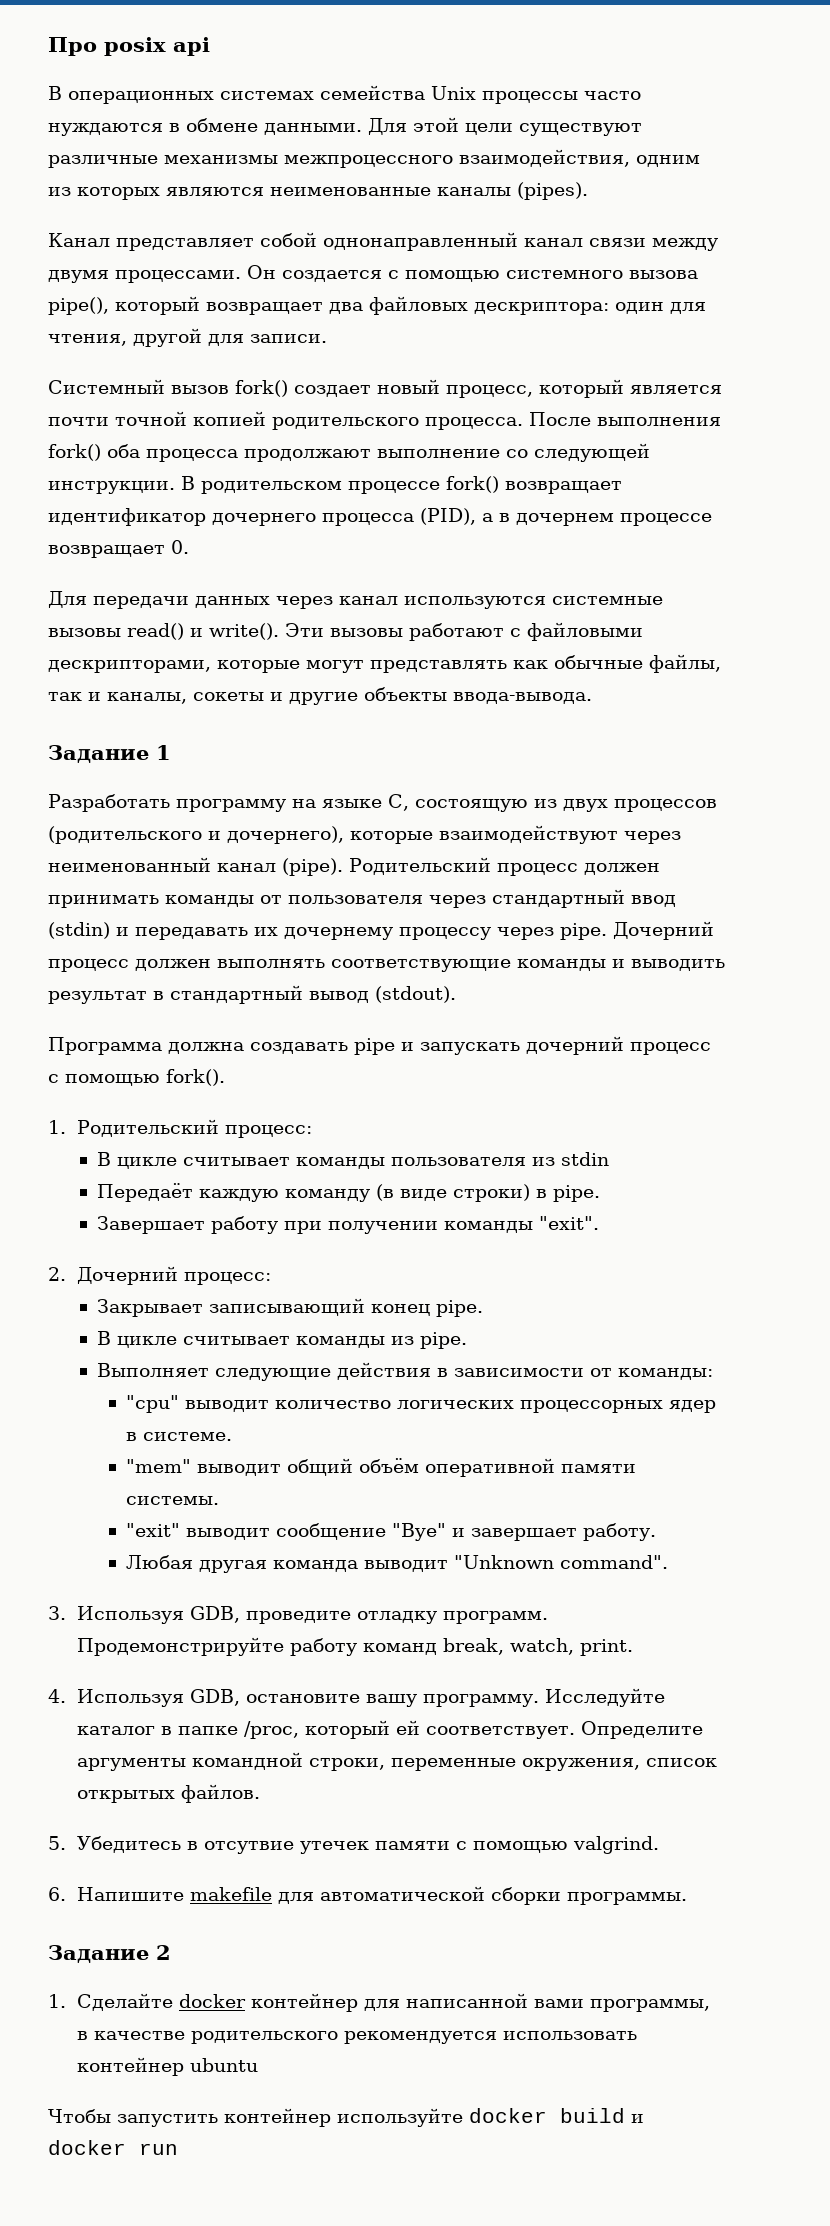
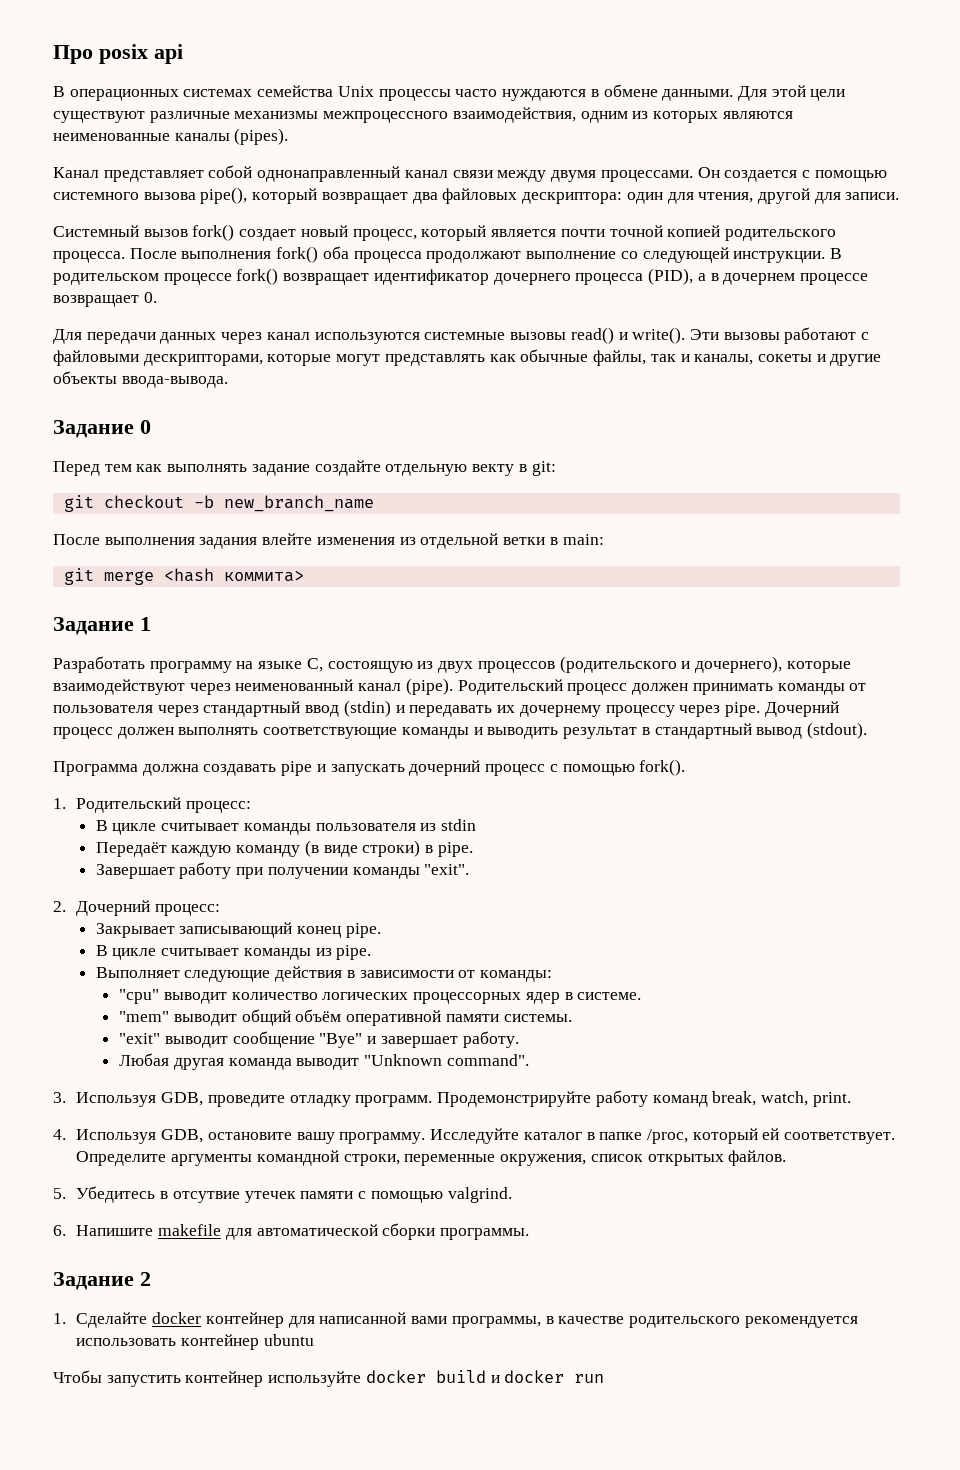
(592, 698) none -> [53,420,151,438] [53,460,556,476] [63,495,374,512] [53,533,604,549] [63,568,304,585] // Задание 0 // Перед тем как выполнять задание создайте отдельную векту в git: // git checkout -b new_branch_name // После выполнения задания влейте изменения из отдельной ветки в main: // git merge <hash коммита>

